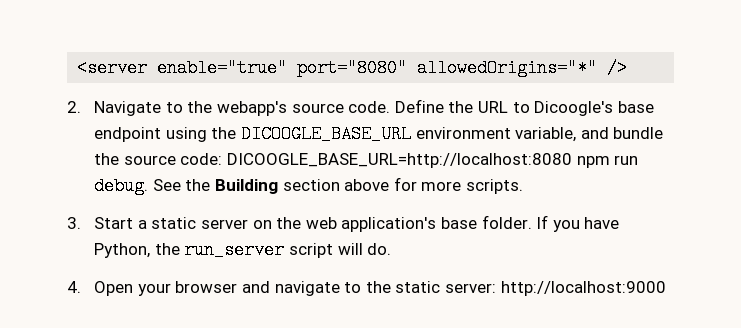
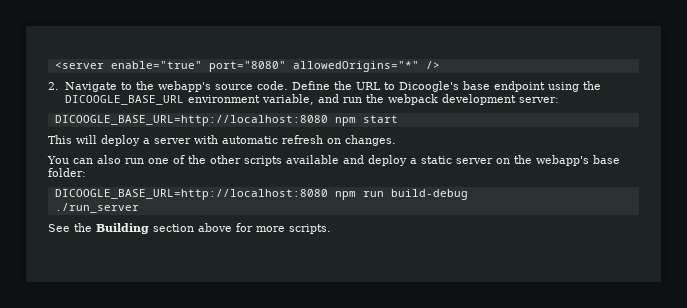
[613,127,664,139] [94,153,223,165] bundle the source code: -> [342,94,559,105] [54,115,398,126] [48,135,396,146] [47,155,620,166] [48,168,86,177] run the webpack development server: // DICOOGLE_BASE_URL=http://localhost:8080 npm start // This will deploy a server with automatic refresh on changes. // You can also run one of the other scripts available and deploy a static server on the webapp's base folder: //
[94,177,149,195] debug. -> [390,189,468,200] [54,203,139,213] build-debug // ./run_server //
[67,215,620,232] [94,241,392,259] [67,281,666,296] // 3. Start a static server on the web application's base folder. If you have Python, the run_server script will do. // 4. Open your browser and navigate to the static server: http://localhost:9000 -> (331, 229) none

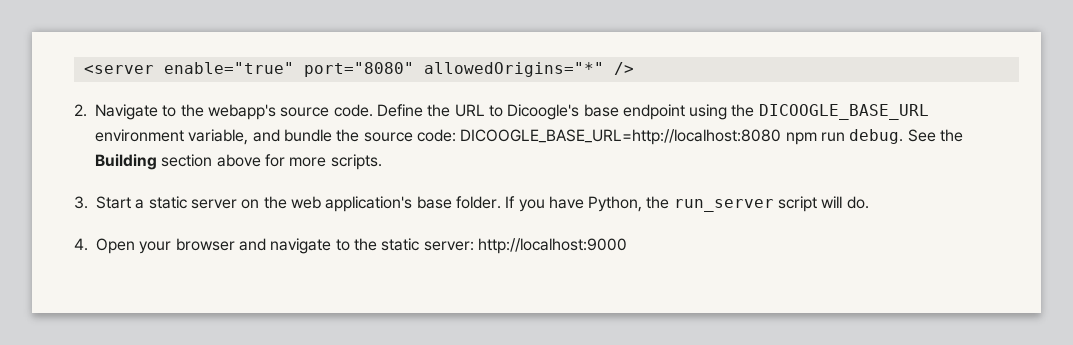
[342,94,559,105] [54,115,398,126] [48,135,396,146] [47,155,620,166] [48,168,86,177] run the webpack development server: // DICOOGLE_BASE_URL=http://localhost:8080 npm start // This will deploy a server with automatic refresh on changes. // You can also run one of the other scripts available and deploy a static server on the webapp's base folder: // -> [283,129,456,142] bundle the source code:
[390,189,468,200] [54,203,139,213] build-debug // ./run_server // -> [849,129,904,144] debug.
(331, 229) none -> [74,196,869,212] [74,238,627,254] // 3. Start a static server on the web application's base folder. If you have Python, the run_server script will do. // 4. Open your browser and navigate to the static server: http://localhost:9000

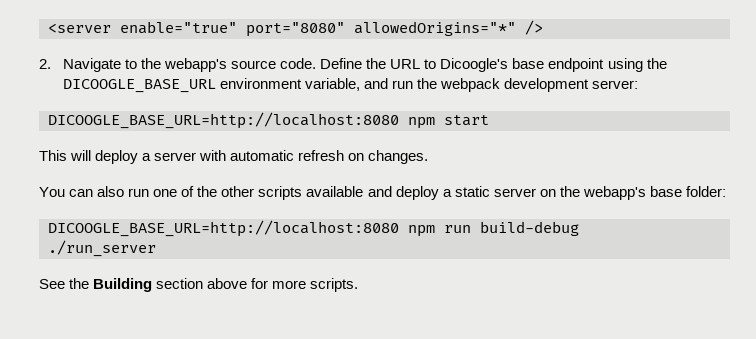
[283,129,456,142] bundle the source code: -> [392,78,639,92] [48,112,489,129] [39,150,429,164] [39,186,726,200] run the webpack development server: // DICOOGLE_BASE_URL=http://localhost:8080 npm start // This will deploy a server with automatic refresh on changes. // You can also run one of the other scripts available and deploy a static server on the webapp's base folder: //
[849,129,904,144] debug. -> [480,221,579,236] [48,240,156,257] build-debug // ./run_server //
[74,196,869,212] [74,238,627,254] // 3. Start a static server on the web application's base folder. If you have Python, the run_server script will do. // 4. Open your browser and navigate to the static server: http://localhost:9000 -> (359, 285) none

